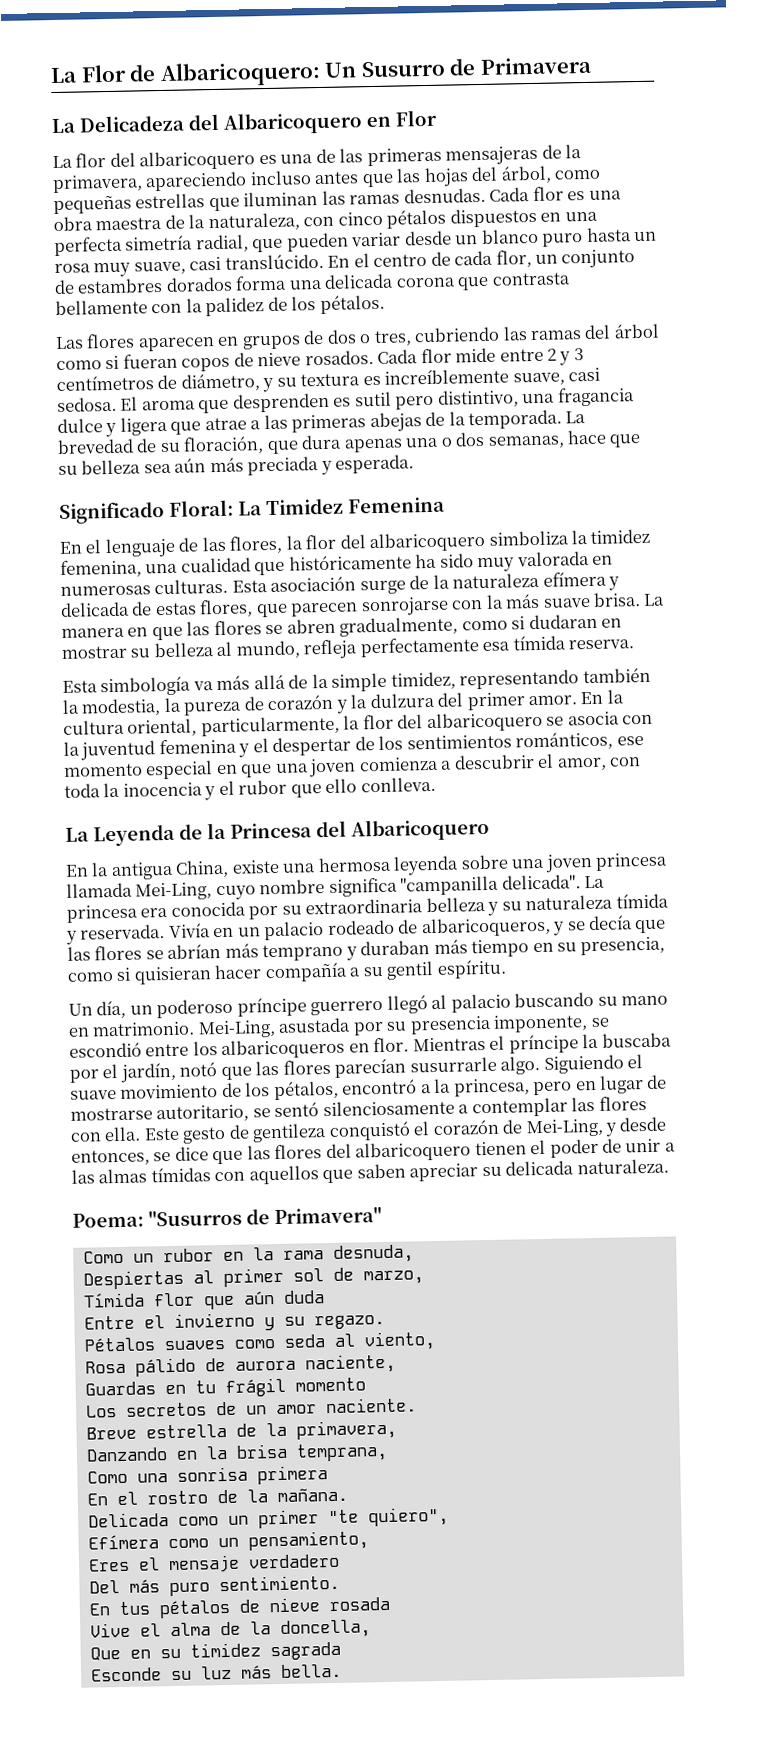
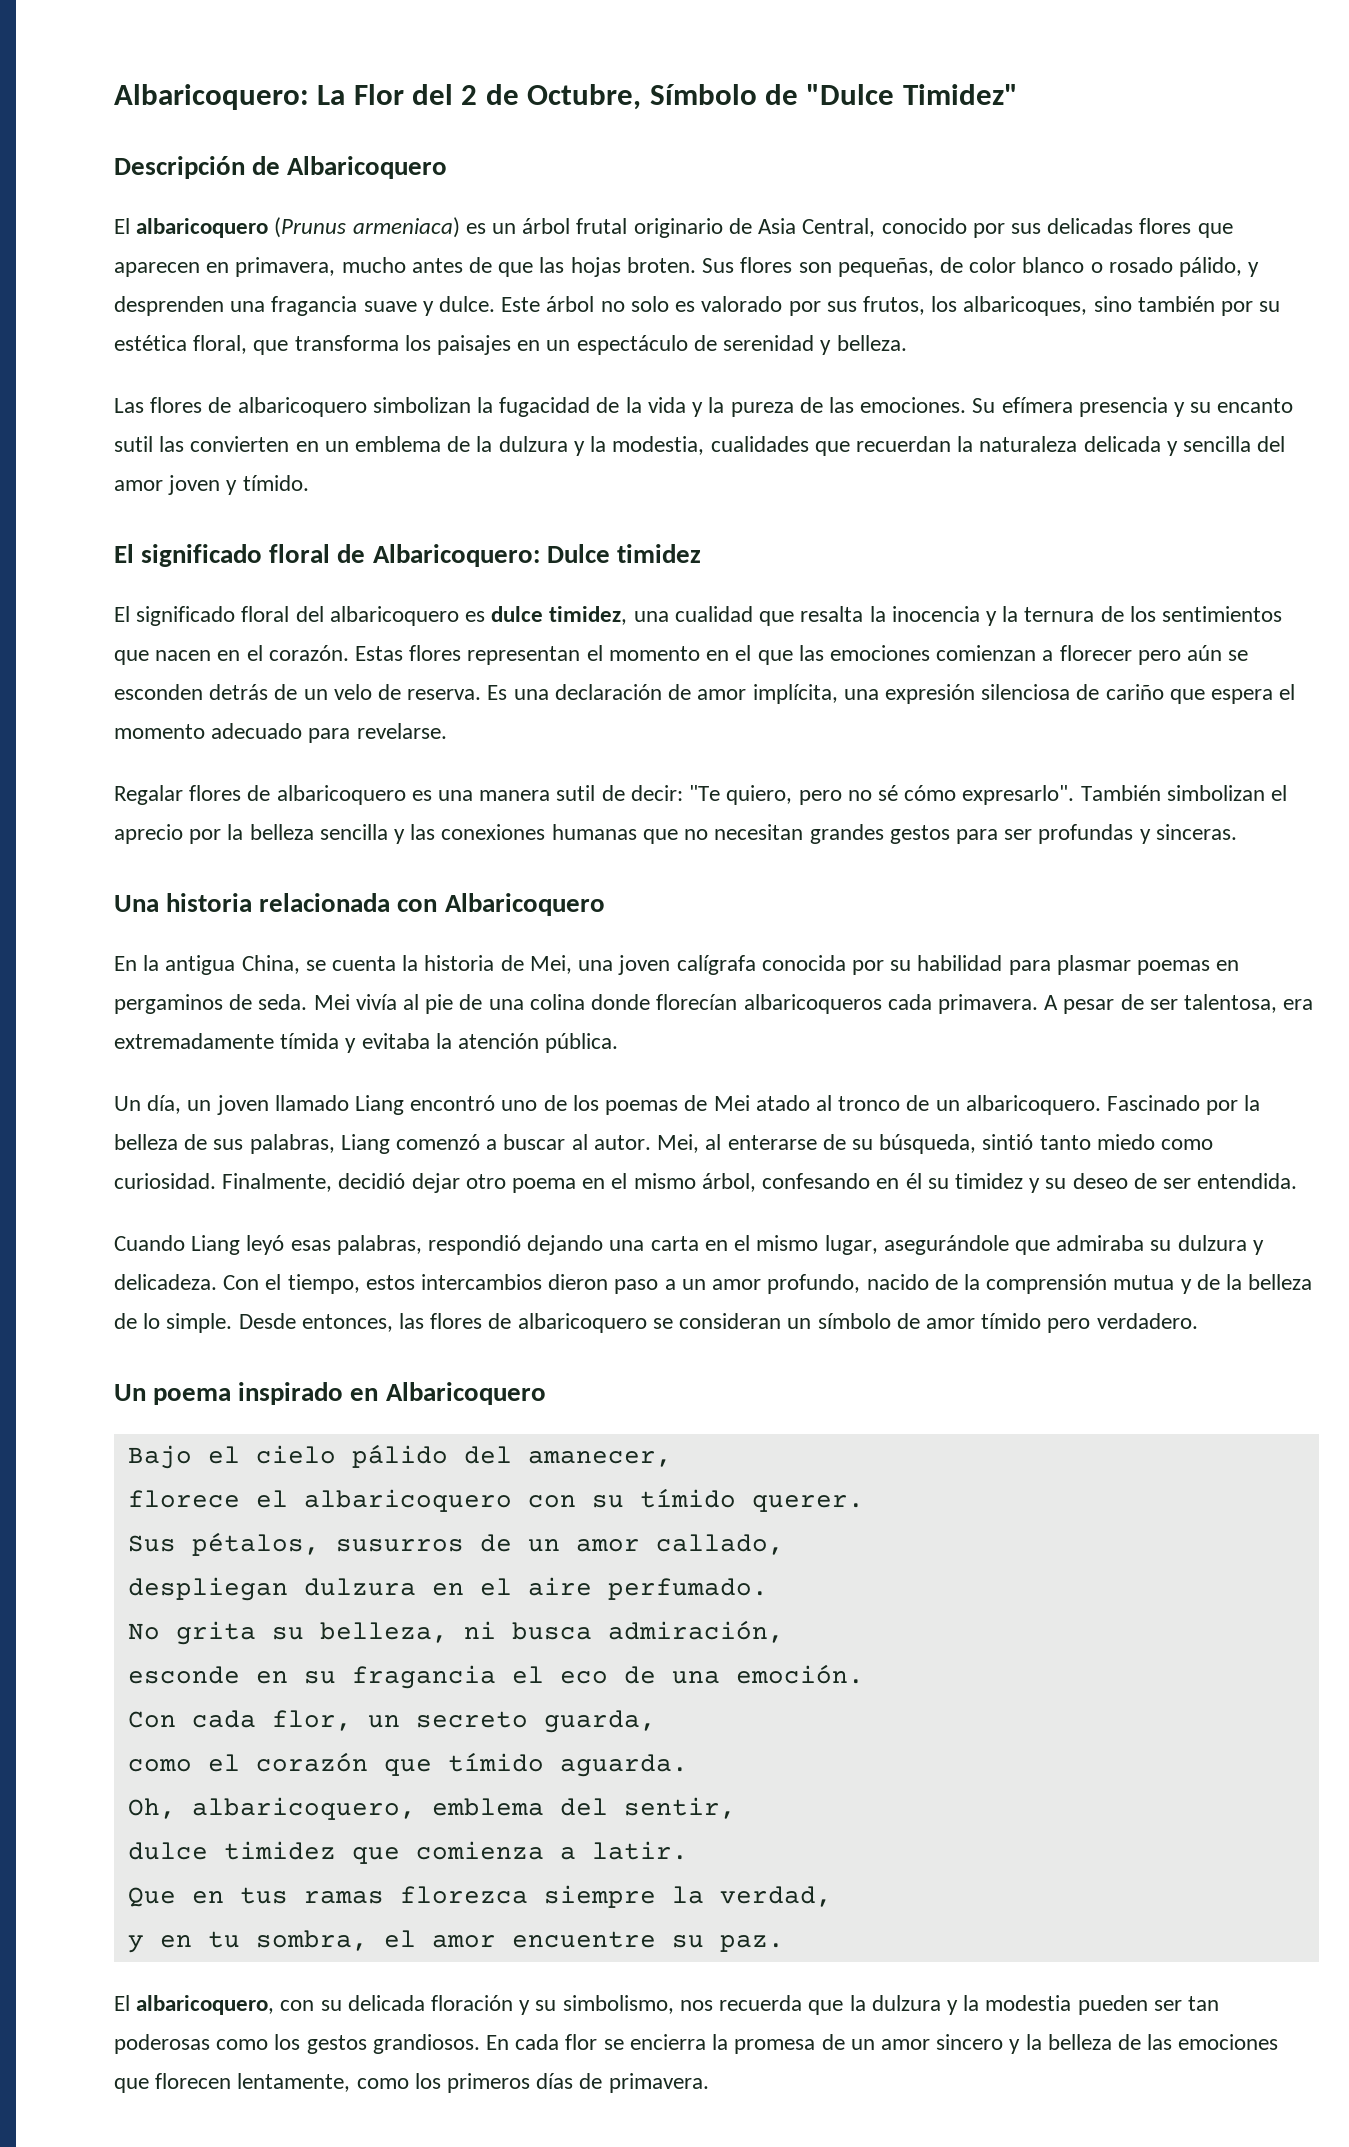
(50, 75) none -> [114,84,309,110] Albaricoquero:
[129,56,592,87] [51,109,437,135] [52,144,583,171] [52,165,602,194] [53,186,622,215] [53,207,598,232] [54,227,658,257] [54,249,636,278] [54,272,571,295] [55,294,385,317] [55,323,660,352] [56,347,584,372] [56,367,601,393] [57,387,635,414] [57,409,587,438] [57,429,642,455] [58,454,415,476] [59,496,445,524] [59,528,651,559] [60,550,614,578] [60,571,621,596] [60,592,666,618] [61,613,623,641] [61,635,635,660] [62,667,651,697] [62,689,624,717] [63,711,654,737] [63,731,644,761] [63,753,642,780] [64,776,436,801] [65,820,347,847] de Albaricoquero: Un Susurro de Primavera // La Delicadeza del Albaricoquero en Flor // La flor del albaricoquero es una de las primeras mensajeras de la primavera, apareciendo incluso antes que las hojas del árbol, como pequeñas estrellas que iluminan las ramas desnudas. Cada flor es una obra maestra de la naturaleza, con cinco pétalos dispuestos en una perfecta simetría radial, que pueden variar desde un blanco puro hasta un rosa muy suave, casi translúcido. En el centro de cada flor, un conjunto de estambres dorados forma una delicada corona que contrasta bellamente con la palidez de los pétalos. // Las flores aparecen en grupos de dos o tres, cubriendo las ramas del árbol como si fueran copos de nieve rosados. Cada flor mide entre 2 y 3 centímetros de diámetro, y su textura es increíblemente suave, casi sedosa. El aroma que desprenden es sutil pero distintivo, una fragancia dulce y ligera que atrae a las primeras abejas de la temporada. La brevedad de su floración, que dura apenas una o dos semanas, hace que su belleza sea aún más preciada y esperada. // Significado Floral: La Timidez Femenina // En el lenguaje de las flores, la flor del albaricoquero simboliza la timidez femenina, una cualidad que históricamente ha sido muy valorada en numerosas culturas. Esta asociación surge de la naturaleza efímera y delicada de estas flores, que parecen sonrojarse con la más suave brisa. La manera en que las flores se abren gradualmente, como si dudaran en mostrar su belleza al mundo, refleja perfectamente esa tímida reserva. // Esta simbología va más allá de la simple timidez, representando también la modestia, la pureza de corazón y la dulzura del primer amor. En la cultura oriental, particularmente, la flor del albaricoquero se asocia con la juventud femenina y el despertar de los sentimientos románticos, ese momento especial en que una joven comienza a descubrir el amor, con toda la inocencia y el rubor que ello conlleva. // La Leyenda de la Princesa del -> [412,84,1018,110] [114,156,448,179] [114,217,1233,238] [114,257,1260,277] [114,296,1281,316] [114,335,907,355] [114,397,1294,417] [114,436,1286,456] [114,475,309,495] [114,544,701,567] [114,606,1282,626] [114,645,1249,665] [114,684,1296,704] [114,723,447,743] [114,785,1287,805] [114,824,1237,844] [114,893,438,912] del 2 de Octubre, Símbolo de "Dulce Timidez" // Descripción de Albaricoquero // El albaricoquero (Prunus armeniaca) es un árbol frutal originario de Asia Central, conocido por sus delicadas flores que aparecen en primavera, mucho antes de que las hojas broten. Sus flores son pequeñas, de color blanco o rosado pálido, y desprenden una fragancia suave y dulce. Este árbol no solo es valorado por sus frutos, los albaricoques, sino también por su estética floral, que transforma los paisajes en un espectáculo de serenidad y belleza. // Las flores de albaricoquero simbolizan la fugacidad de la vida y la pureza de las emociones. Su efímera presencia y su encanto sutil las convierten en un emblema de la dulzura y la modestia, cualidades que recuerdan la naturaleza delicada y sencilla del amor joven y tímido. // El significado floral de Albaricoquero: Dulce timidez // El significado floral del albaricoquero es dulce timidez, una cualidad que resalta la inocencia y la ternura de los sentimientos que nacen en el corazón. Estas flores representan el momento en el que las emociones comienzan a florecer pero aún se esconden detrás de un velo de reserva. Es una declaración de amor implícita, una expresión silenciosa de cariño que espera el momento adecuado para revelarse. // Regalar flores de albaricoquero es una manera sutil de decir: "Te quiero, pero no sé cómo expresarlo". También simbolizan el aprecio por la belleza sencilla y las conexiones humanas que no necesitan grandes gestos para ser profundas y sinceras. // Una historia relacionada con
[231,852,669,876] [66,874,606,901] [66,893,669,923] [66,915,667,945] [67,936,666,962] [67,959,507,985] [68,991,669,1019] [68,1014,610,1039] [69,1032,672,1060] [69,1054,644,1083] [70,1074,668,1101] [70,1096,647,1123] [70,1116,667,1144] [71,1138,676,1166] [71,1158,669,1185] [72,1207,382,1228] [82,1244,414,1264] [82,1267,424,1290] [82,1290,325,1310] [83,1312,385,1331] [83,1331,436,1352] [84,1353,396,1377] [84,1377,366,1398] [85,1397,417,1418] [85,1419,397,1440] [85,1442,388,1462] [86,1465,328,1485] [86,1487,348,1506] [87,1506,449,1529] [87,1530,369,1551] [87,1553,340,1574] [88,1574,340,1597] [88,1596,390,1619] [89,1619,371,1639] [89,1641,341,1661] [90,1663,342,1682] existe una hermosa leyenda sobre una joven princesa llamada Mei-Ling, cuyo nombre significa "campanilla delicada". La princesa era conocida por su extraordinaria belleza y su naturaleza tímida y reservada. Vivía en un palacio rodeado de albaricoqueros, y se decía que las flores se abrían más temprano y duraban más tiempo en su presencia, como si quisieran hacer compañía a su gentil espíritu. // Un día, un poderoso príncipe guerrero llegó al palacio buscando su mano en matrimonio. Mei-Ling, asustada por su presencia imponente, se escondió entre los albaricoqueros en flor. Mientras el príncipe la buscaba por el jardín, notó que las flores parecían susurrarle algo. Siguiendo el suave movimiento de los pétalos, encontró a la princesa, pero en lugar de mostrarse autoritario, se sentó silenciosamente a contemplar las flores con ella. Este gesto de gentileza conquistó el corazón de Mei-Ling, y desde entonces, se dice que las flores del albaricoquero tienen el poder de unir a las almas tímidas con aquellos que saben apreciar su delicada naturaleza. // Poema: "Susurros de Primavera" // Como un rubor en la rama desnuda, // Despiertas al primer sol de marzo, // Tímida flor que aún duda // Entre el invierno y su regazo. // Pétalos suaves como seda al viento, // Rosa pálido de aurora naciente, // Guardas en tu frágil momento // Los secretos de un amor naciente. // Breve estrella de la primavera, // Danzando en la brisa temprana, // Como una sonrisa primera // En el rostro de la mañana. // Delicada como un primer "te quiero", // Efímera como un pensamiento, // Eres el mensaje verdadero // Del más puro sentimiento. // En tus pétalos de nieve rosada // Vive el alma de la doncella, // Que en su timidez sagrada // Esconde su luz más bella. -> [305,955,1240,975] [114,994,1314,1014] [114,1033,619,1053] [114,1095,1261,1115] [114,1134,1213,1154] [114,1173,1298,1193] [114,1235,1264,1255] [114,1274,1313,1294] [114,1313,1198,1333] [114,1382,546,1405] [127,1444,672,1469] [127,1488,864,1512] [127,1532,784,1556] [127,1577,768,1601] [127,1620,784,1645] [127,1664,864,1689] [127,1710,656,1733] [127,1752,688,1777] [127,1797,736,1820] [127,1841,688,1864] [127,1885,832,1908] [127,1930,784,1953] [114,1995,1219,2015] [114,2034,1279,2054] [114,2073,709,2093] se cuenta la historia de Mei, una joven calígrafa conocida por su habilidad para plasmar poemas en pergaminos de seda. Mei vivía al pie de una colina donde florecían albaricoqueros cada primavera. A pesar de ser talentosa, era extremadamente tímida y evitaba la atención pública. // Un día, un joven llamado Liang encontró uno de los poemas de Mei atado al tronco de un albaricoquero. Fascinado por la belleza de sus palabras, Liang comenzó a buscar al autor. Mei, al enterarse de su búsqueda, sintió tanto miedo como curiosidad. Finalmente, decidió dejar otro poema en el mismo árbol, confesando en él su timidez y su deseo de ser entendida. // Cuando Liang leyó esas palabras, respondió dejando una carta en el mismo lugar, asegurándole que admiraba su dulzura y delicadeza. Con el tiempo, estos intercambios dieron paso a un amor profundo, nacido de la comprensión mutua y de la belleza de lo simple. Desde entonces, las flores de albaricoquero se consideran un símbolo de amor tímido pero verdadero. // Un poema inspirado en Albaricoquero // Bajo el cielo pálido del amanecer, // florece el albaricoquero con su tímido querer. // Sus pétalos, susurros de un amor callado, // despliegan dulzura en el aire perfumado. // No grita su belleza, ni busca admiración, // esconde en su fragancia el eco de una emoción. // Con cada flor, un secreto guarda, // como el corazón que tímido aguarda. // Oh, albaricoquero, emblema del sentir, // dulce timidez que comienza a latir. // Que en tus ramas florezca siempre la verdad, // y en tu sombra, el amor encuentre su paz. // El albaricoquero, con su delicada floración y su simbolismo, nos recuerda que la dulzura y la modestia pueden ser tan poderosas como los gestos grandiosos. En cada flor se encierra la promesa de un amor sincero y la belleza de las emociones que florecen lentamente, como los primeros días de primavera.

